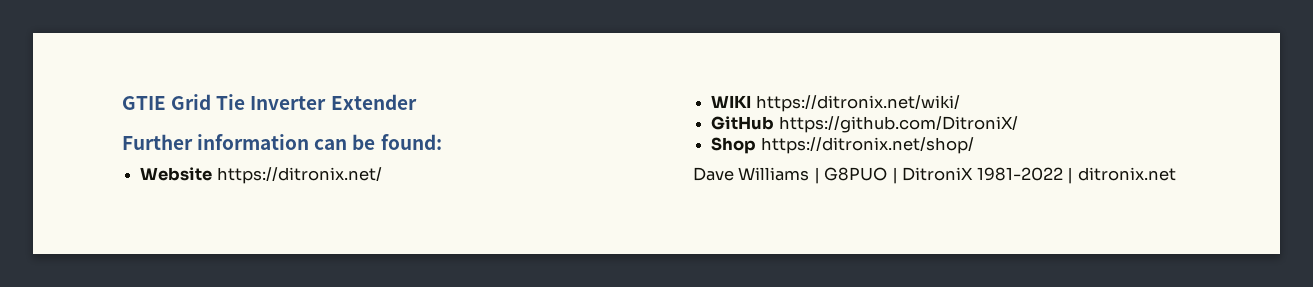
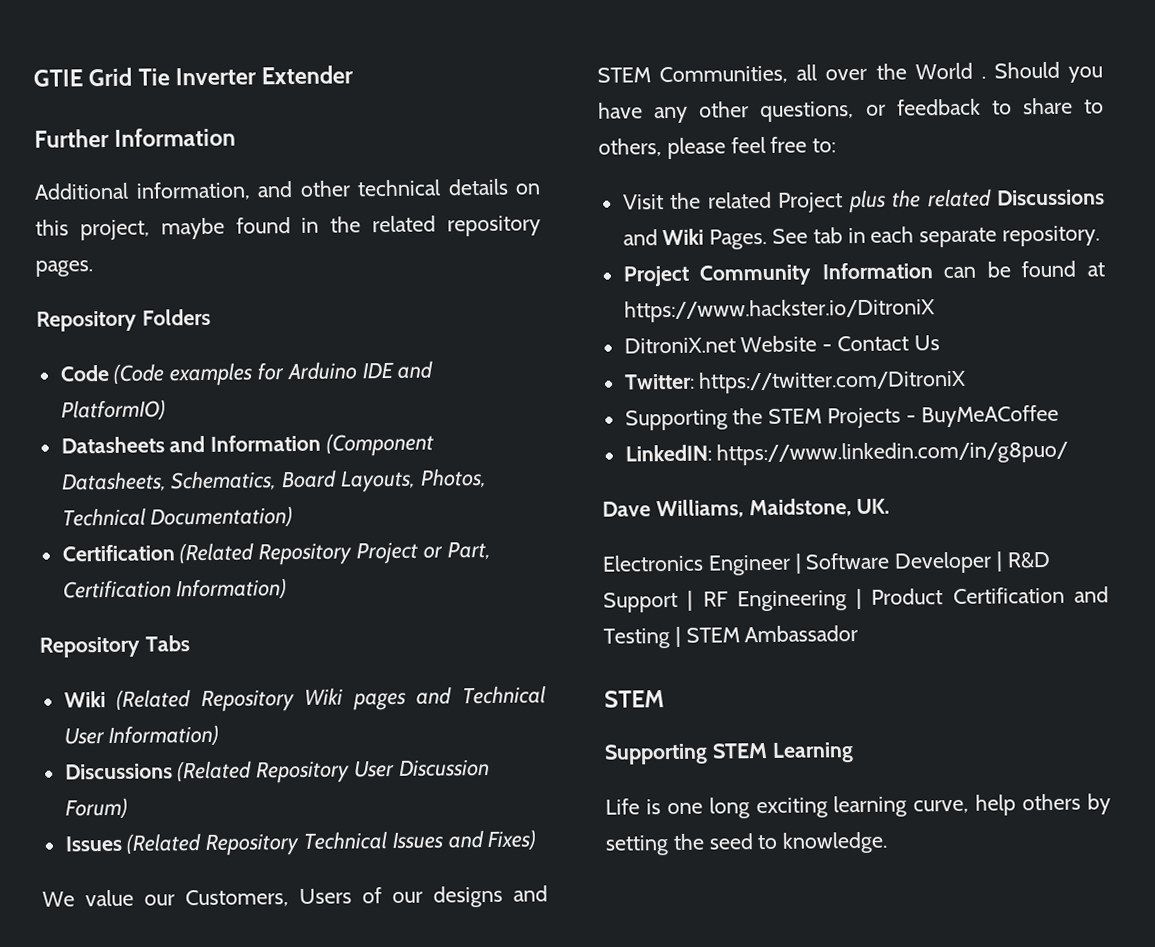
[197,134,442,150] [140,167,382,184] [711,95,960,112] [711,116,1018,133] [711,137,974,154] [693,167,1176,184] information can be found: // Website https://ditronix.net/ // WIKI https://ditronix.net/wiki/ // GitHub https://github.com/DitroniX/ // Shop https://ditronix.net/shop/ // Dave Williams | G8PUO | DitroniX 1981-2022 | ditronix.net -> [114,127,237,147] [34,178,541,201] [35,215,541,241] [35,260,93,277] [36,308,211,332] [59,360,434,387] [60,399,166,421] [60,432,435,457] [60,467,487,493] [61,506,294,528] [61,540,491,566] [62,578,288,600] [39,635,190,658] [63,685,546,713] [63,724,220,747] [64,758,490,784] [64,797,128,819] [64,829,538,856] [42,885,548,908] [597,61,1103,85] [598,97,1104,124] [598,136,837,160] [622,188,1105,214] [622,225,1101,250] [622,260,1105,287] [623,298,935,323] [623,335,940,354] [623,369,967,394] [624,404,1059,431] [624,440,1069,466] [602,498,891,519] [602,551,1051,576] [603,586,1109,613] [603,625,859,649] [604,690,665,708] [604,742,854,765] [605,793,1111,819] [605,831,889,856] Information // Additional information, and other technical details on this project, maybe found in the related repository pages. // Repository Folders // Code (Code examples for Arduino IDE and PlatformIO) // Datasheets and Information (Component Datasheets, Schematics, Board Layouts, Photos, Technical Documentation) // Certification (Related Repository Project or Part, Certification Information) // Repository Tabs // Wiki (Related Repository Wiki pages and Technical User Information) // Discussions (Related Repository User Discussion Forum) // Issues (Related Repository Technical Issues and Fixes) // We value our Customers, Users of our designs and STEM Communities, all over the World . Should you have any other questions, or feedback to share to others, please feel free to: // Visit the related Project plus the related Discussions and Wiki Pages. See tab in each separate repository. // Project Community Information can be found at https://www.hackster.io/DitroniX // DitroniX.net Website - Contact Us // Twitter: https://twitter.com/DitroniX // Supporting the STEM Projects - BuyMeACoffee // LinkedIN: https://www.linkedin.com/in/g8puo/ // Dave Williams, Maidstone, UK. // Electronics Engineer | Software Developer | R&D Support | RF Engineering | Product Certification and Testing | STEM Ambassador // STEM // Supporting STEM Learning // Life is one long exciting learning curve, help others by setting the seed to knowledge.

